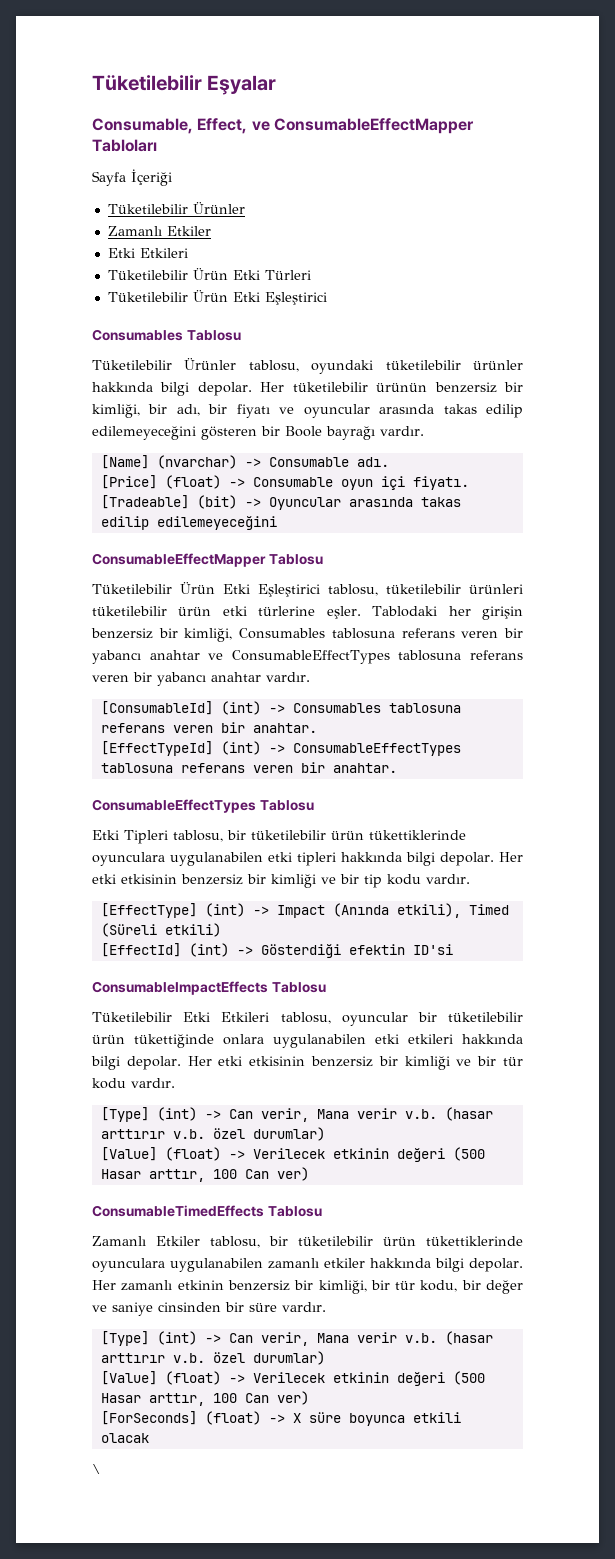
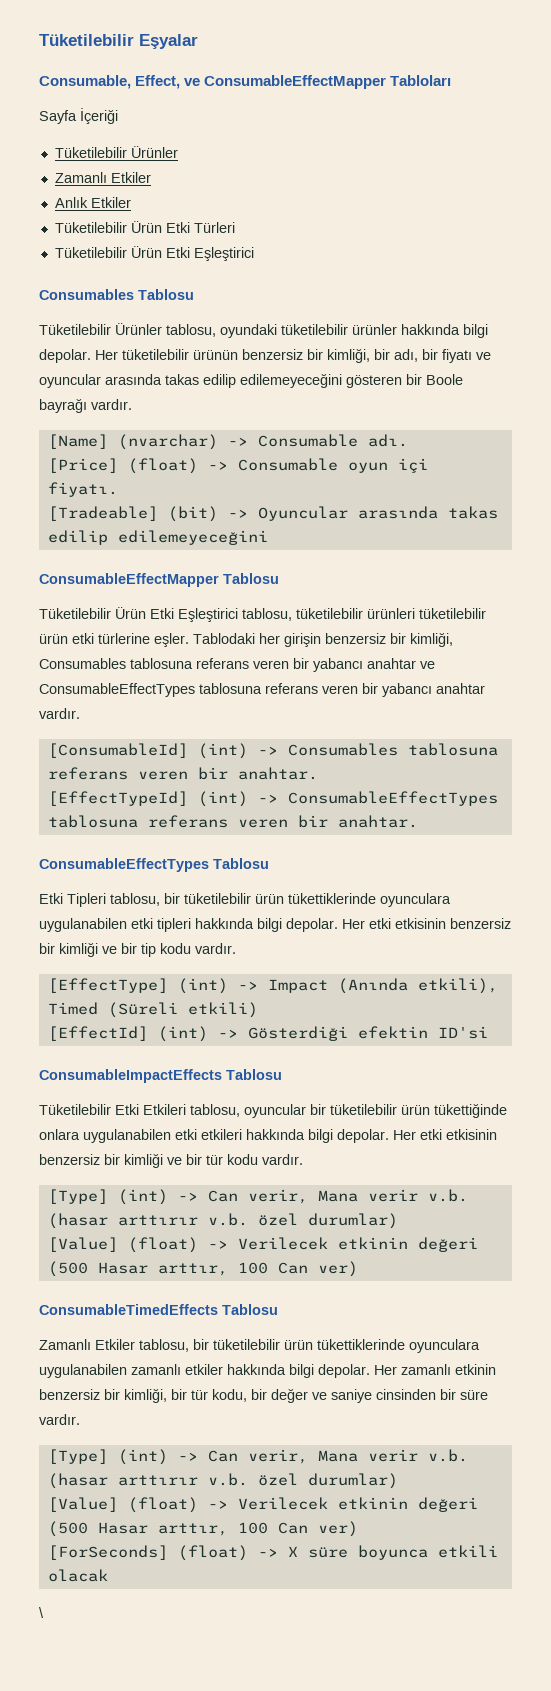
[107,248,188,258] Etki Etkileri -> [54,197,131,208] Anlık Etkiler

